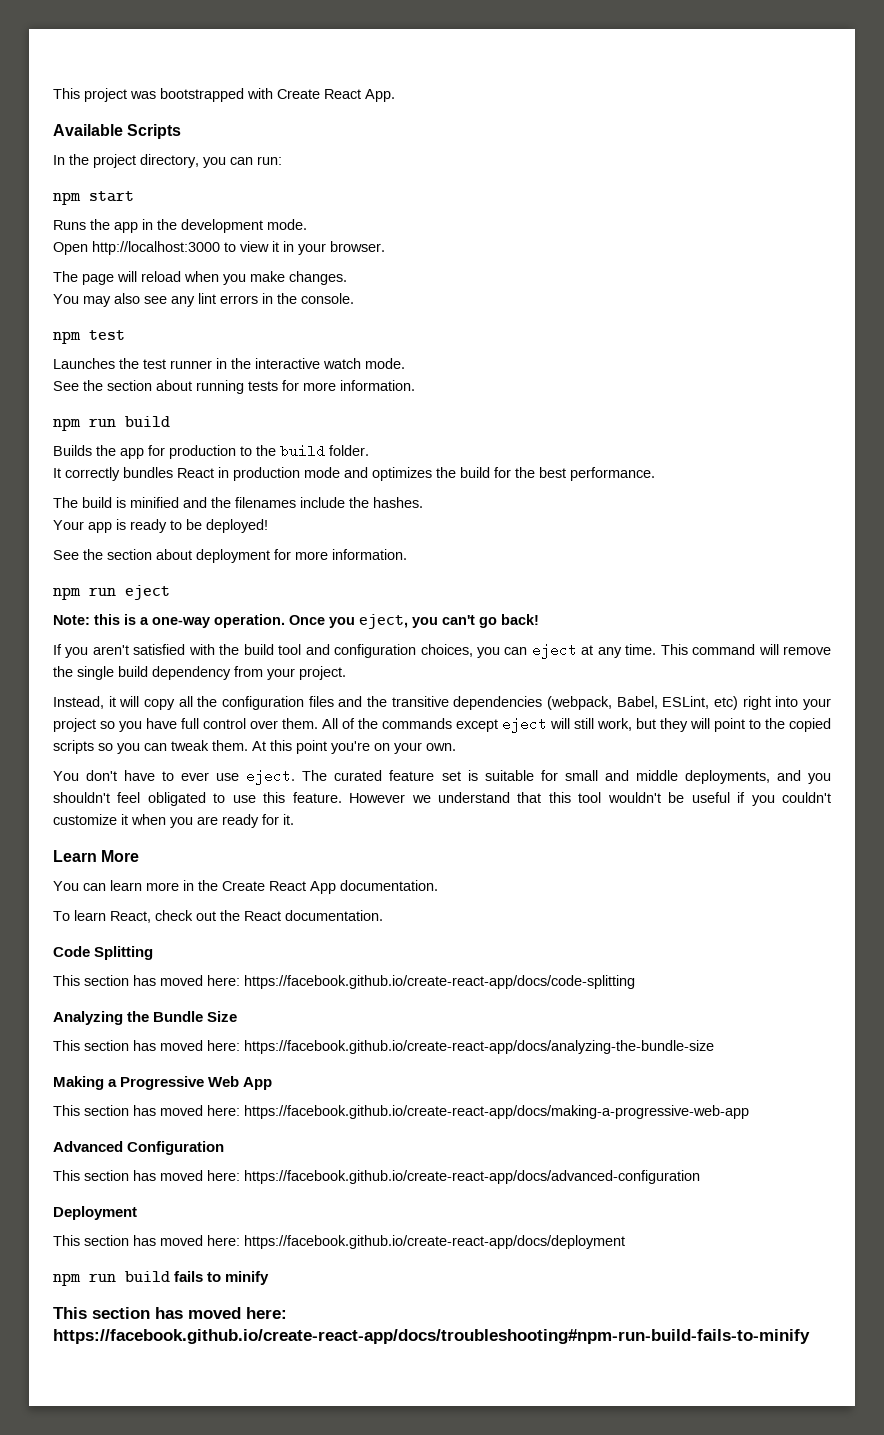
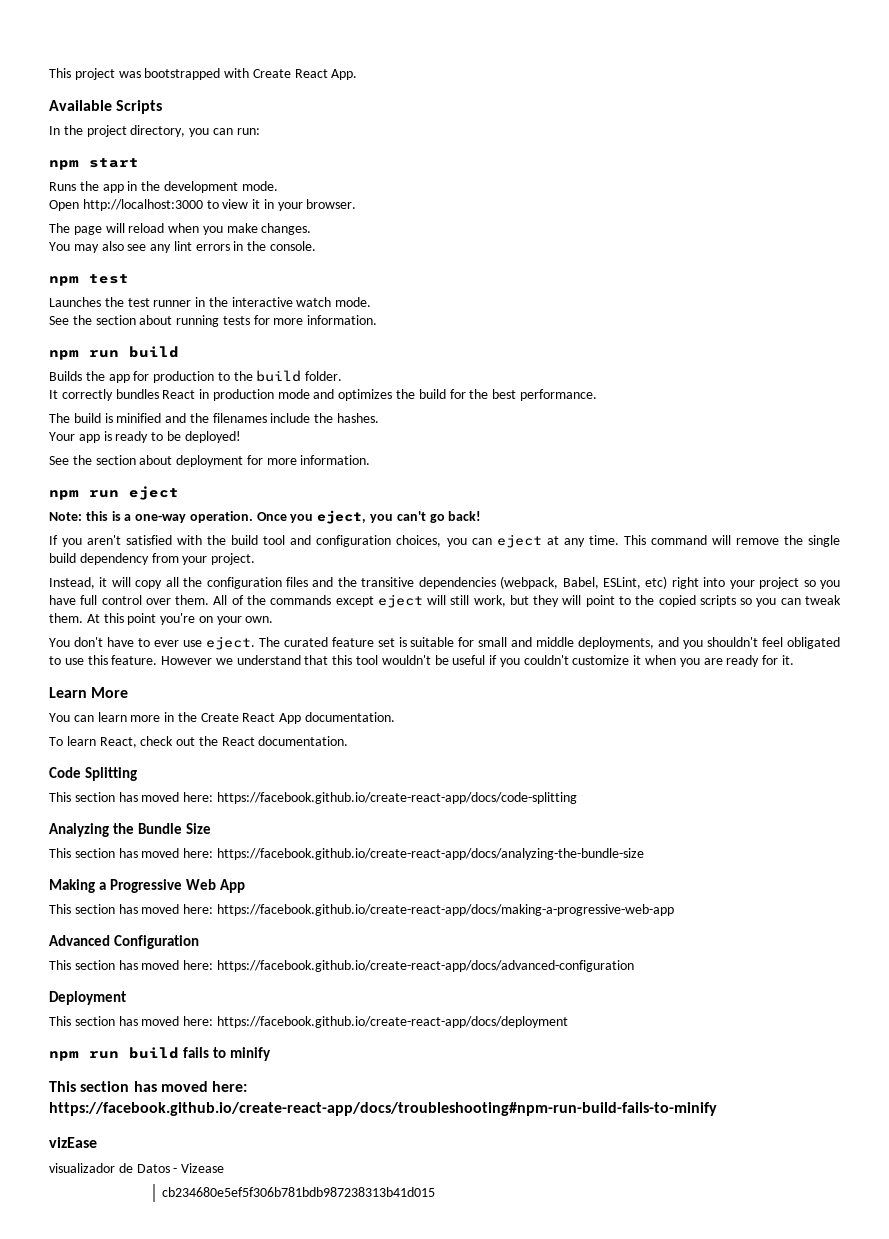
(810, 1336) none -> [49,1137,97,1148] [49,1163,225,1173] [162,1187,436,1197] // vizEase // visualizador de Datos - Vizease // cb234680e5ef5f306b781bdb987238313b41d015

